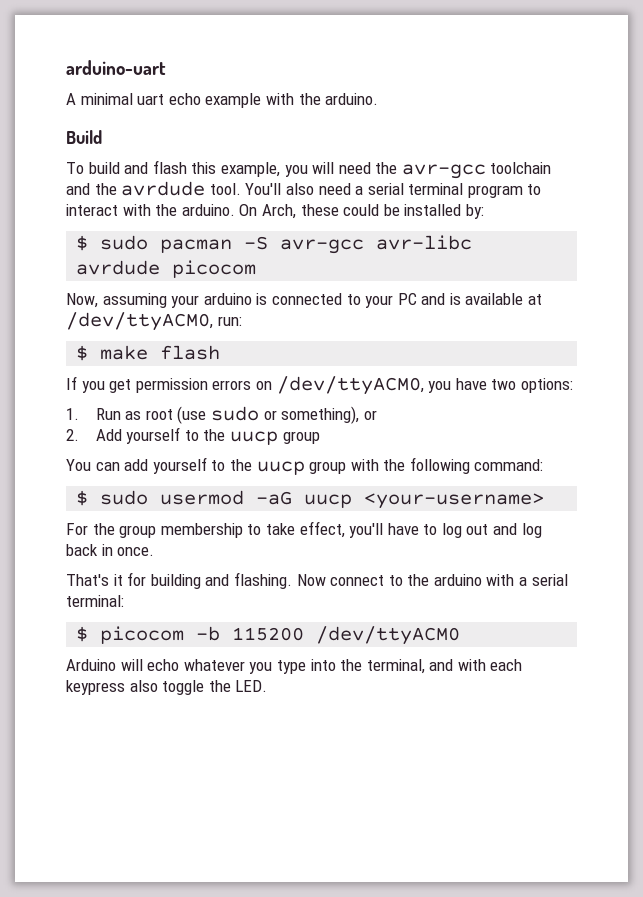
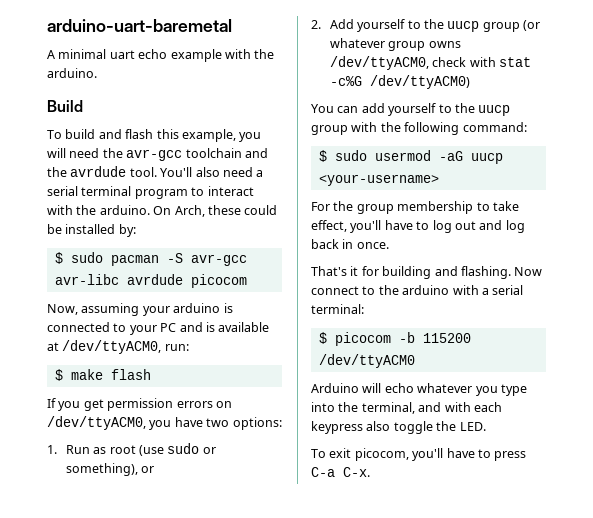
[66,60,166,75] arduino-uart -> [47,19,232,32] arduino-uart-baremetal
(320, 437) none -> [523,20,541,31] [329,38,461,51] [329,56,531,70] [329,75,470,89] (or whatever group owns /dev/ttyACM0, check with stat -c%G /dev/ttyACM0)
(268, 686) none -> [311,448,527,461] [311,467,370,477] // To exit picocom, you'll have to press C-a C-x.

